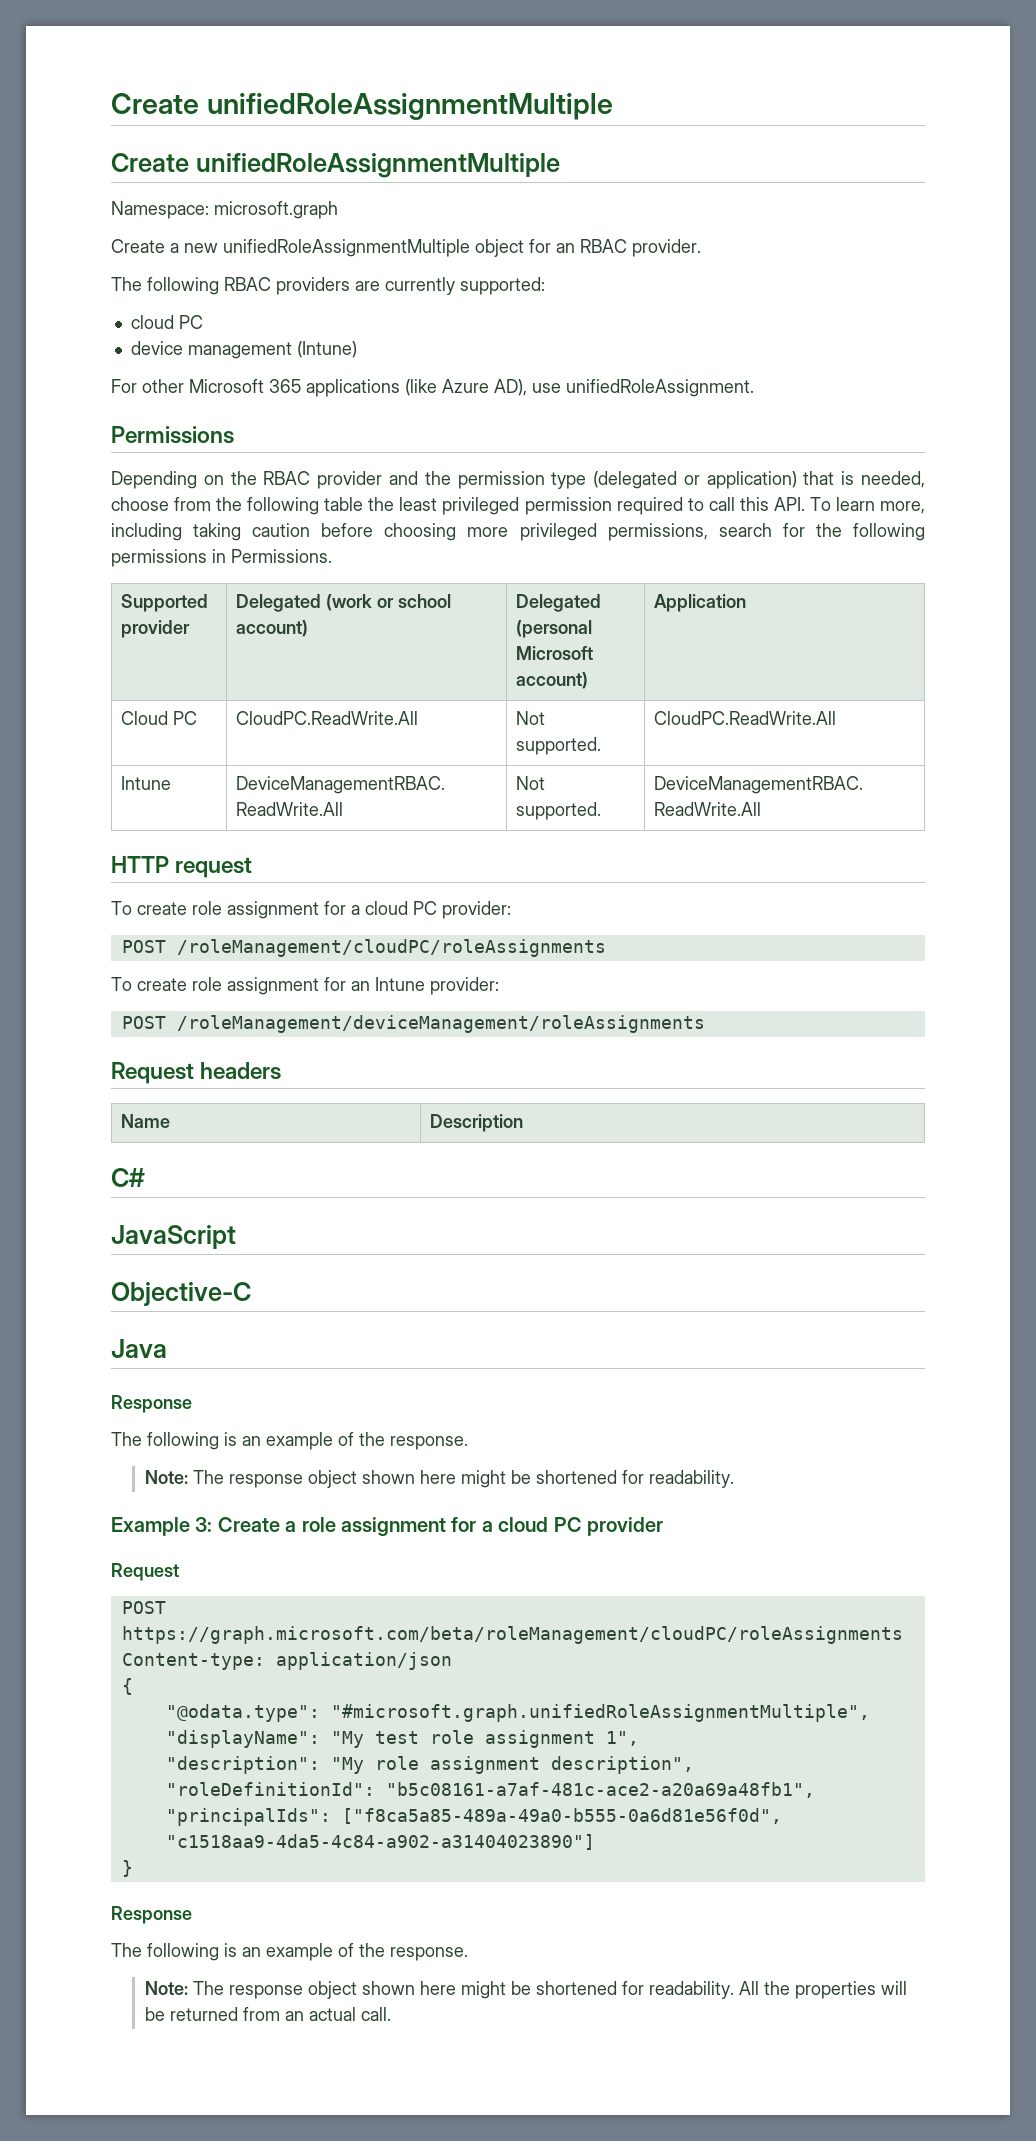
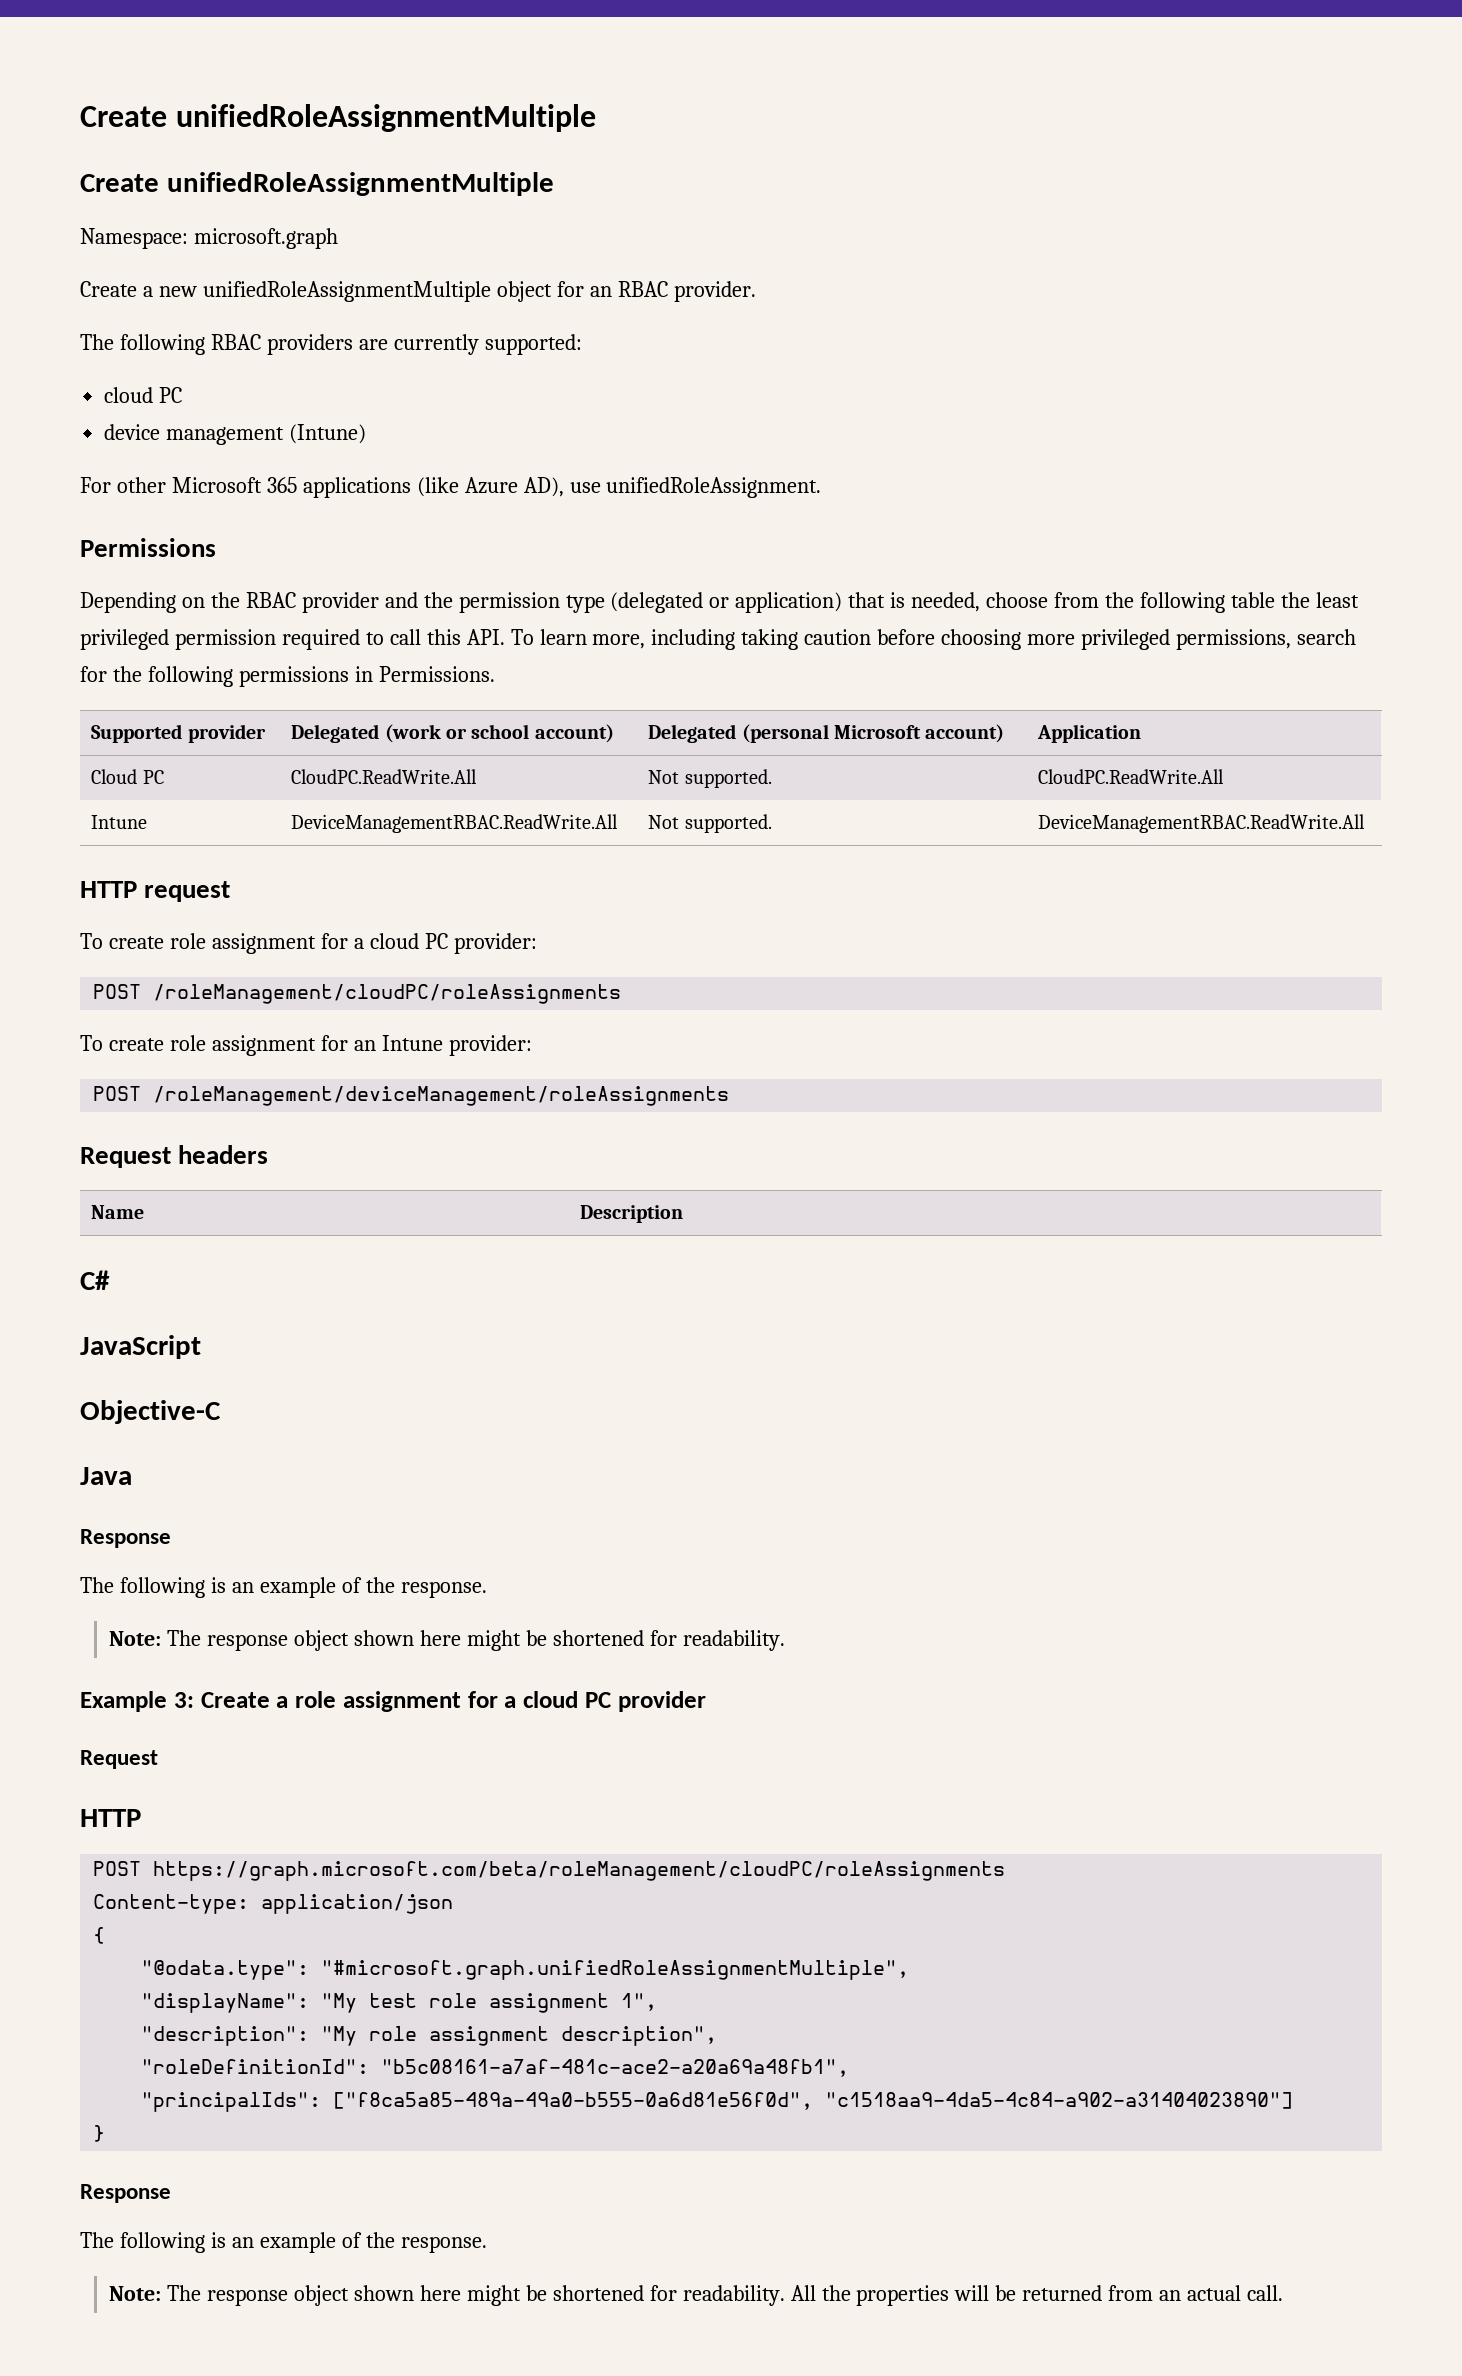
(179, 1572) none -> [80,1809,141,1827] // HTTP

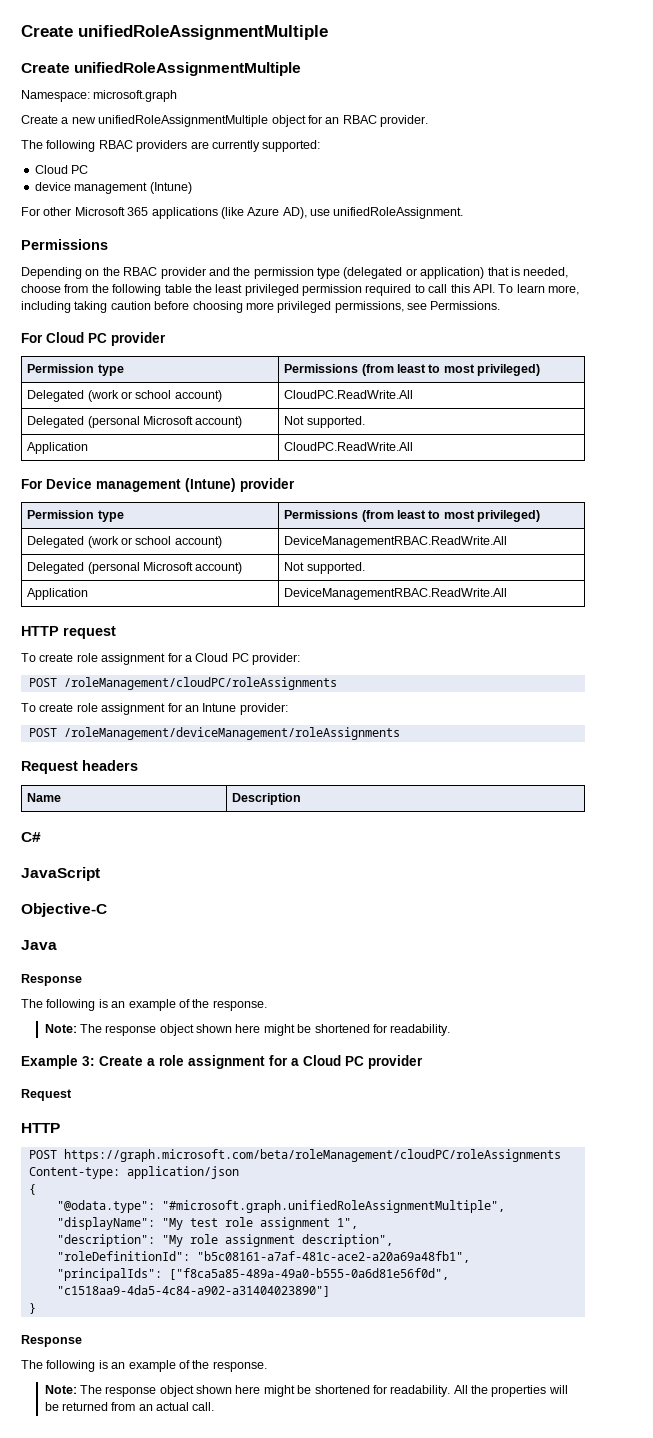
[104,387,154,403] cloud -> [34,165,68,174] Cloud
[1296,629,1356,645] [80,666,495,687] [91,724,266,743] [291,724,614,743] [648,724,1005,743] [1037,724,1142,743] [91,769,164,784] [291,769,478,784] [648,769,772,788] [1038,769,1225,784] [91,815,148,829] [291,814,619,833] [648,814,772,833] search for the following permissions in Permissions. // Supported provider | Delegated (work or school account) | Delegated (personal Microsoft account) | Application // Cloud PC | CloudPC.ReadWrite.All | Not supported. | CloudPC.ReadWrite.All // Intune | DeviceManagementRBAC.ReadWrite.All | Not supported. -> [407,301,501,310] [21,332,166,346] [27,364,124,376] [284,364,541,376] [27,390,222,402] [284,390,414,399] [27,416,243,428] [284,416,365,428] [27,442,89,454] [284,442,414,451] [21,478,295,492] [27,510,124,522] [284,510,541,522] [27,536,222,548] [284,536,508,548] [27,562,243,574] [284,562,365,574] [27,588,89,600] see Permissions. // For Cloud PC provider // Permission type | Permissions (from least to most privileged) // Delegated (work or school account) | CloudPC.ReadWrite.All // Delegated (personal Microsoft account) | Not supported. // Application | CloudPC.ReadWrite.All // For Device management (Intune) provider // Permission type | Permissions (from least to most privileged) // Delegated (work or school account) | DeviceManagementRBAC.ReadWrite.All // Delegated (personal Microsoft account) | Not supported. // Application
[369,933,419,949] cloud -> [195,653,229,662] Cloud
[523,1691,578,1708] cloud -> [303,1055,341,1066] Cloud

